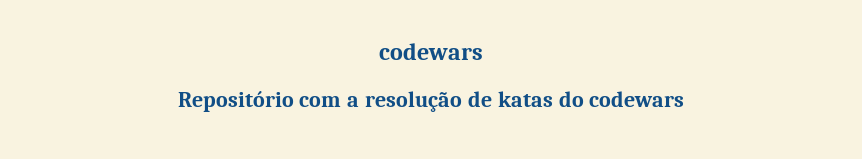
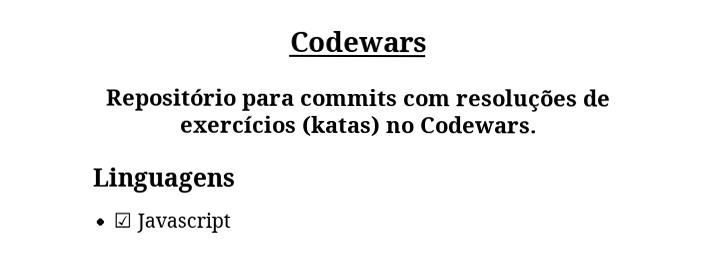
[379,43,483,60] codewars -> [289,30,427,53] Codewars
[299,91,685,112] com a resolução de katas do codewars -> [241,88,611,113] [179,115,537,138] [92,167,235,193] [113,212,231,233] para commits com resoluções de exercícios (katas) no Codewars. // Linguagens // ☑ Javascript

